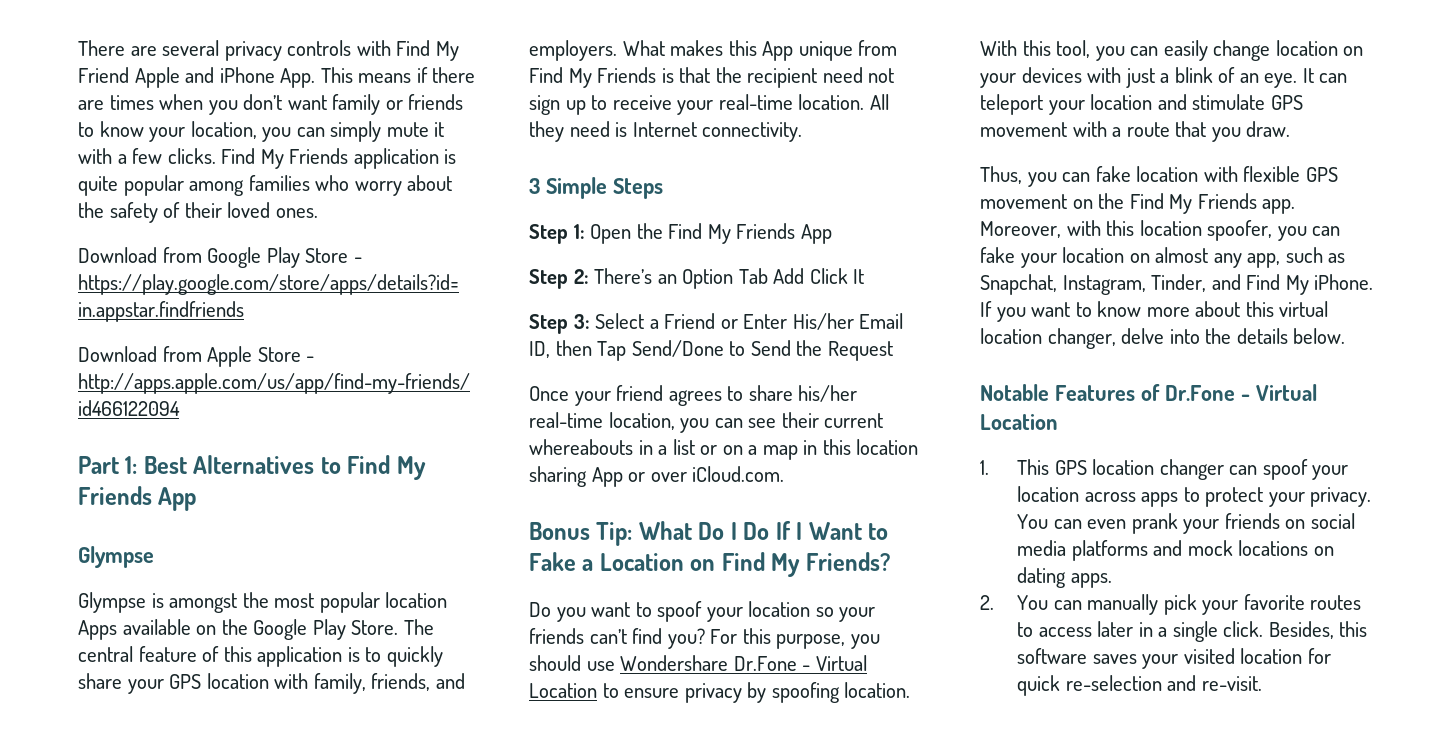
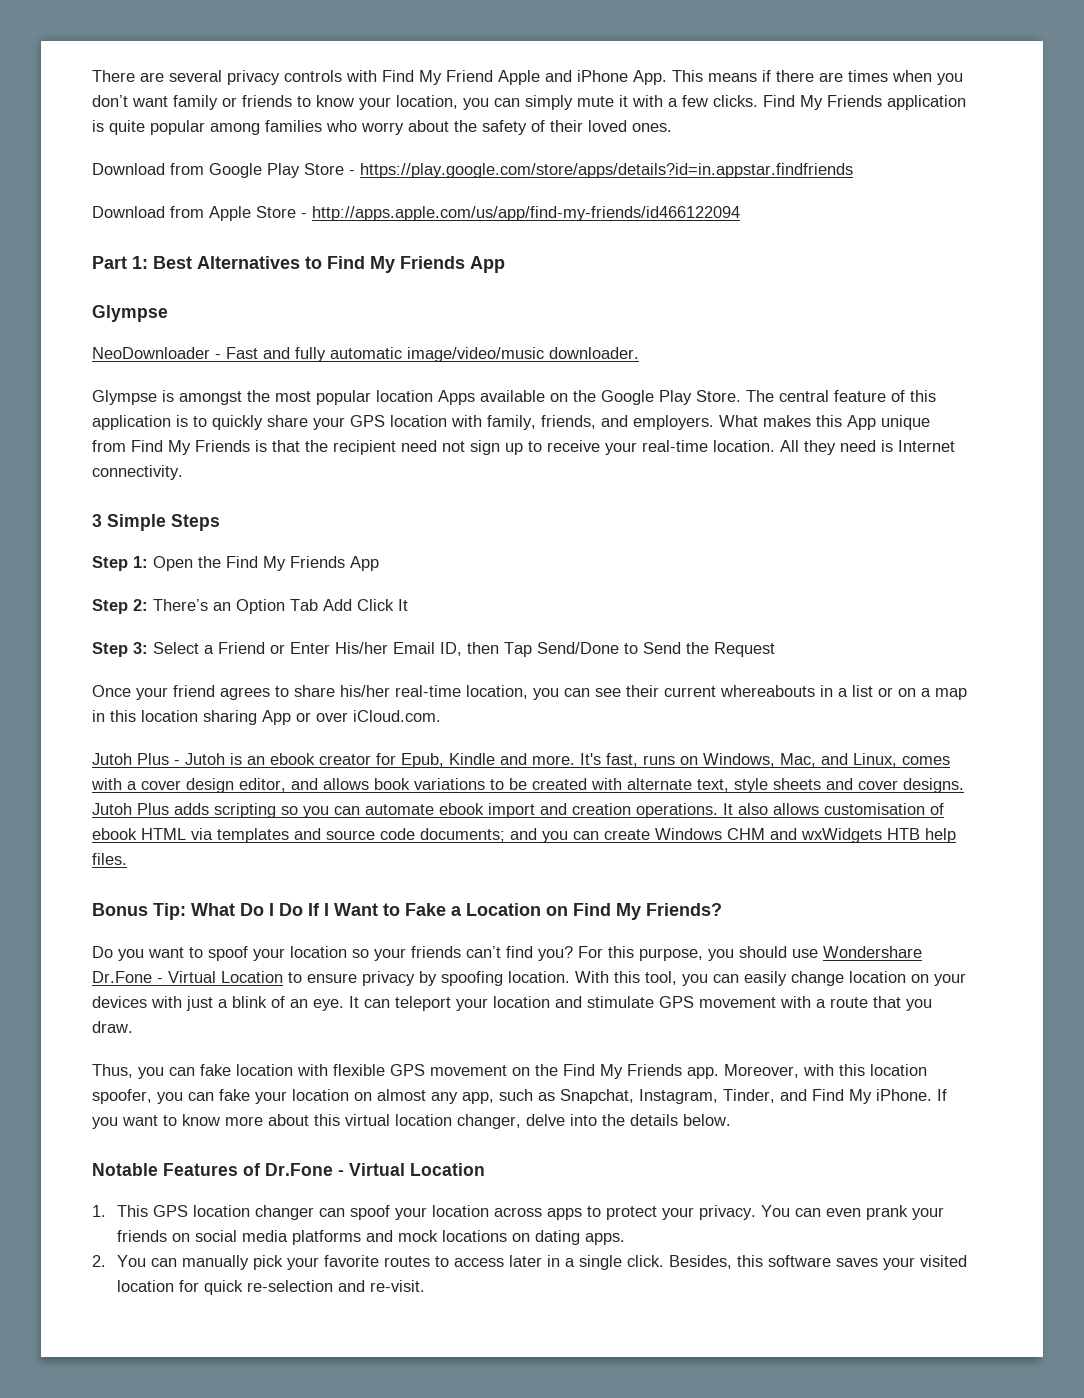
(154, 557) none -> [92,347,639,362] // NeoDownloader - Fast and fully automatic image/video/music downloader.
(785, 474) none -> [92,753,950,768] [91,778,964,793] [92,803,944,818] [92,828,956,843] [92,853,127,865] // Jutoh Plus - Jutoh is an ebook creator for Epub, Kindle and more. It's fast, runs on Windows, Mac, and Linux, comes with a cover design editor, and allows book variations to be created with alternate text, style sheets and cover designs. Jutoh Plus adds scripting so you can automate ebook import and creation operations. It also allows customisation of ebook HTML via templates and source code documents; and you can create Windows CHM and wxWidgets HTB help files.

